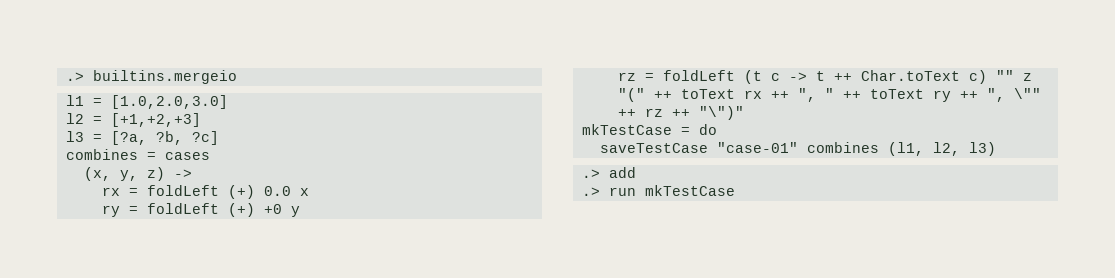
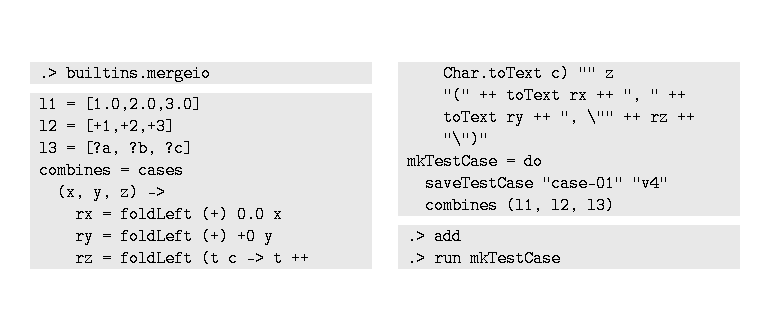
(798, 147) none -> [631,175,669,192] "v4"

